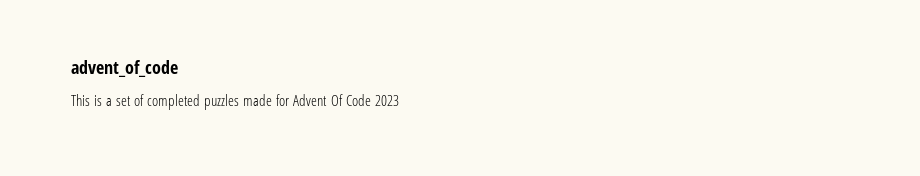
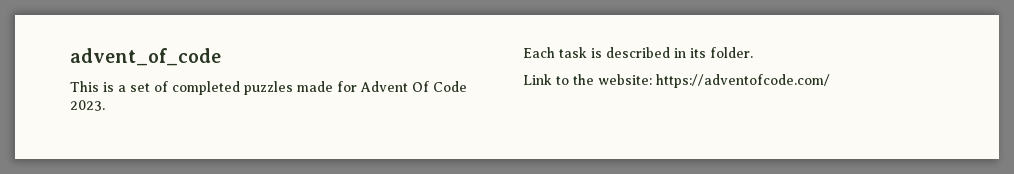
[374,95,399,106] 2023 -> [70,100,105,111] [523,47,753,58] [523,74,830,88] 2023. // Each task is described in its folder. // Link to the website: https://adventofcode.com/

